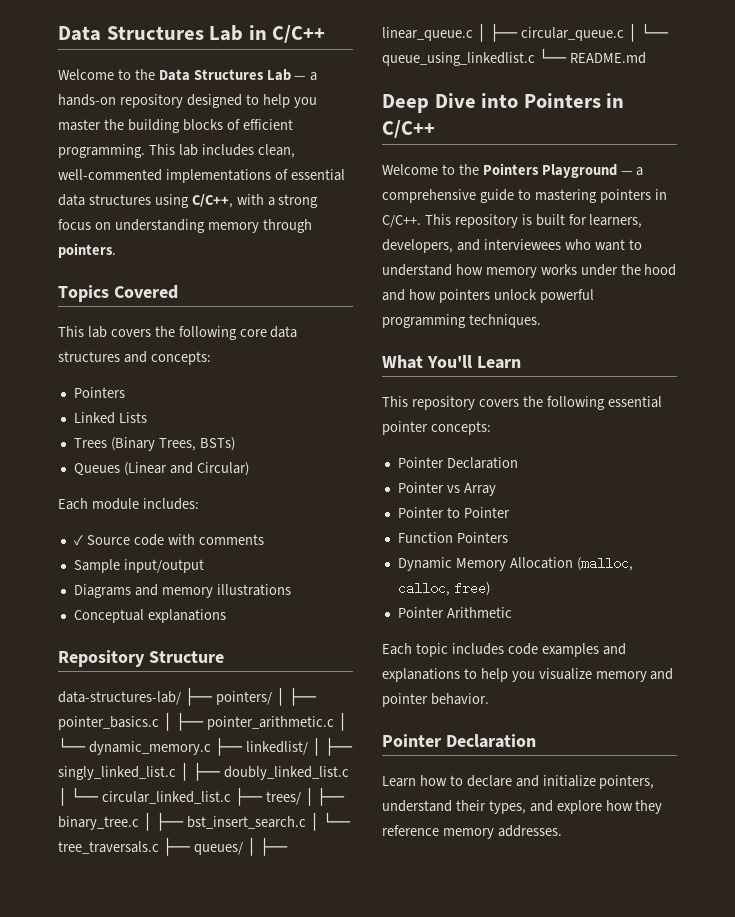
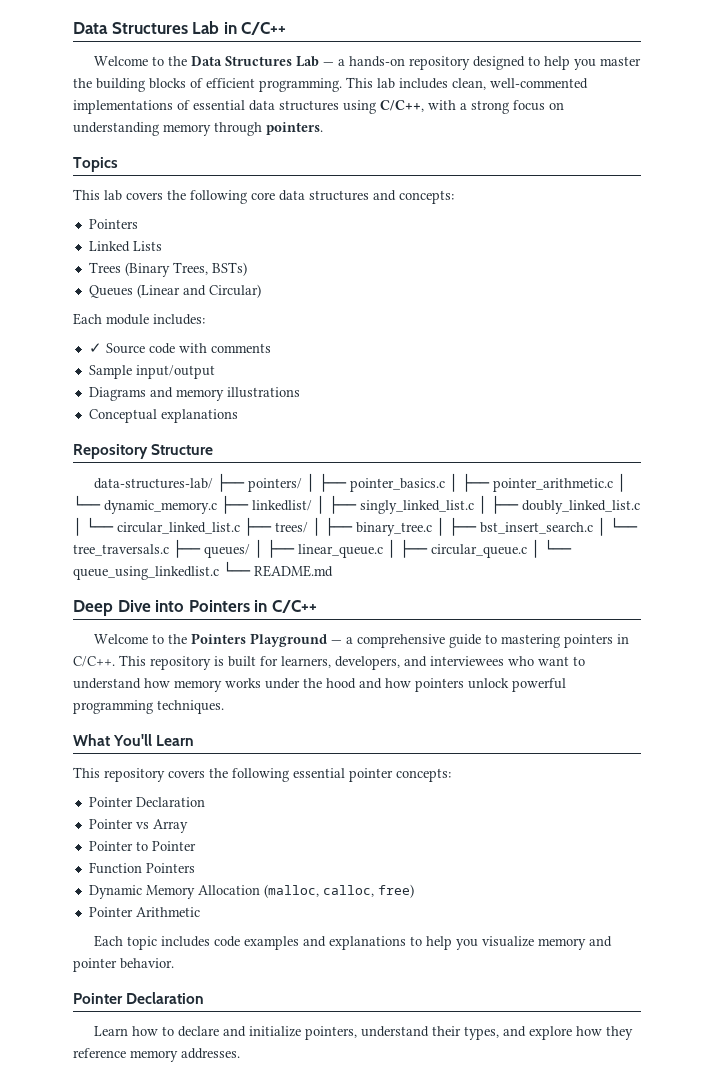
[113,285,178,299] Covered -> (118, 164) none

